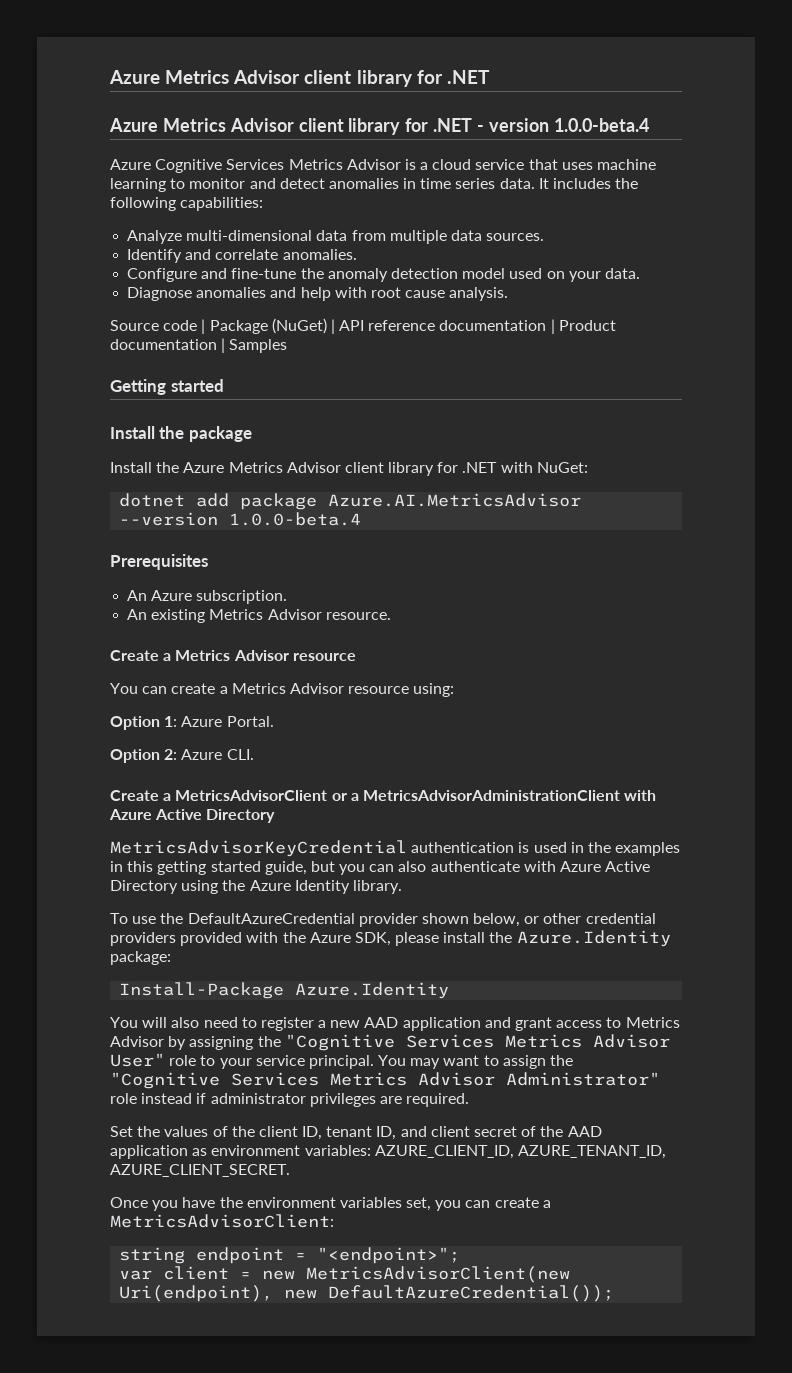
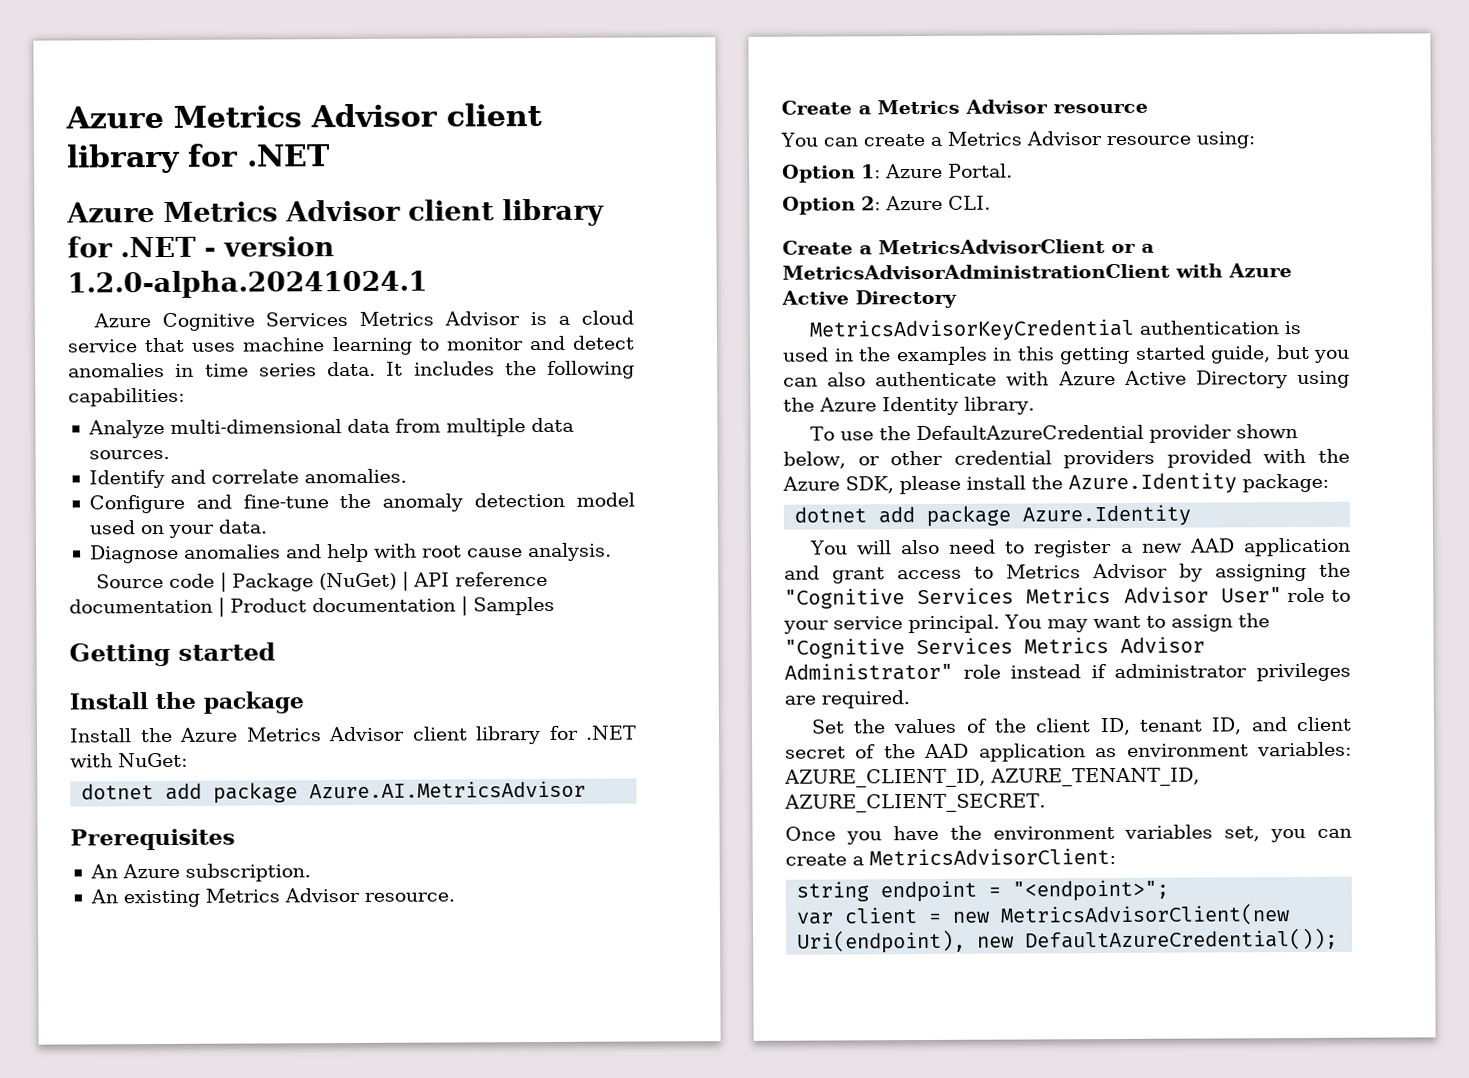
[553,118,649,132] 1.0.0-beta.4 -> [67,269,428,299] 1.2.0-alpha.20241024.1
[119,512,362,526] --version 1.0.0-beta.4 -> (587, 789) none
[119,982,285,999] Install-Package -> [794,505,1012,527] dotnet add package

